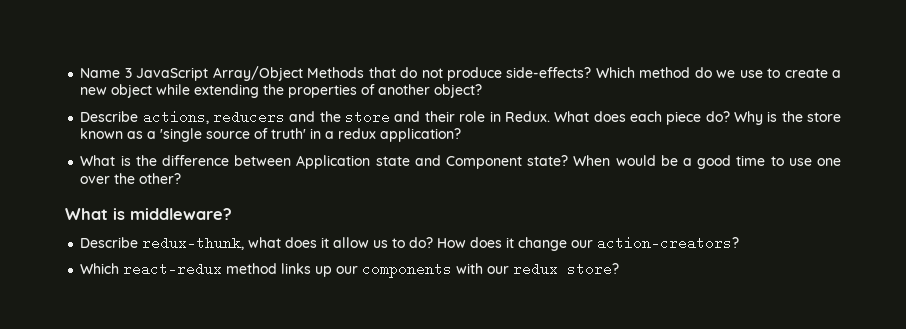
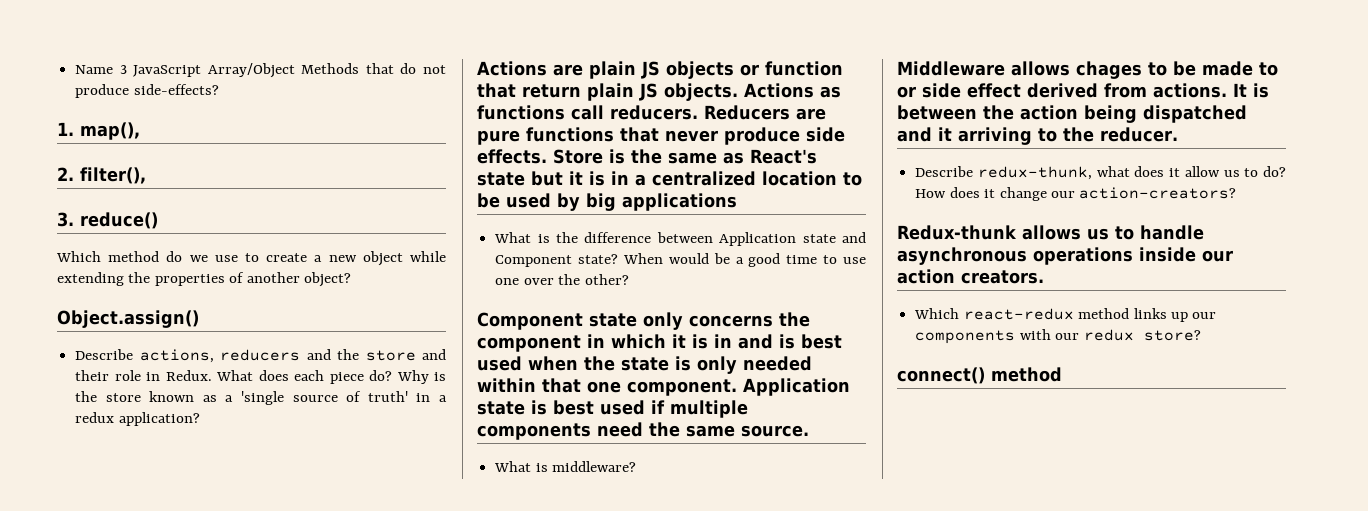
(592, 72) none -> [57,122,140,140] [57,167,146,184] [57,212,158,229] // 1. map(), // 2. filter(), // 3. reduce() //
(483, 91) none -> [57,310,199,328] // Object.assign()
(462, 135) none -> [477,61,843,79] [477,83,841,101] [477,105,826,120] [477,127,845,145] [477,149,817,164] [477,171,862,186] [477,193,737,211] // Actions are plain JS objects or function that return plain JS objects. Actions as functions call reducers. Reducers are pure functions that never produce side effects. Store is the same as React's state but it is in a centralized location to be used by big applications
[65,208,232,220] What is middleware? -> [477,312,810,330] [477,334,842,352] [477,356,812,374] [477,378,850,396] [477,400,748,418] [477,422,809,440] [494,461,637,472] [897,61,1278,79] [897,83,1269,98] [897,105,1247,123] [897,127,1178,145] Component state only concerns the component in which it is in and is best used when the state is only needed within that one component. Application state is best used if multiple components need the same source. // What is middleware? // Middleware allows chages to be made to or side effect derived from actions. It is between the action being dispatched and it arriving to the reducer.
(740, 243) none -> [897,225,1204,240] [897,247,1233,265] [897,269,1044,284] // Redux-thunk allows us to handle asynchronous operations inside our action creators.
(620, 269) none -> [897,367,1062,384] // connect() method

